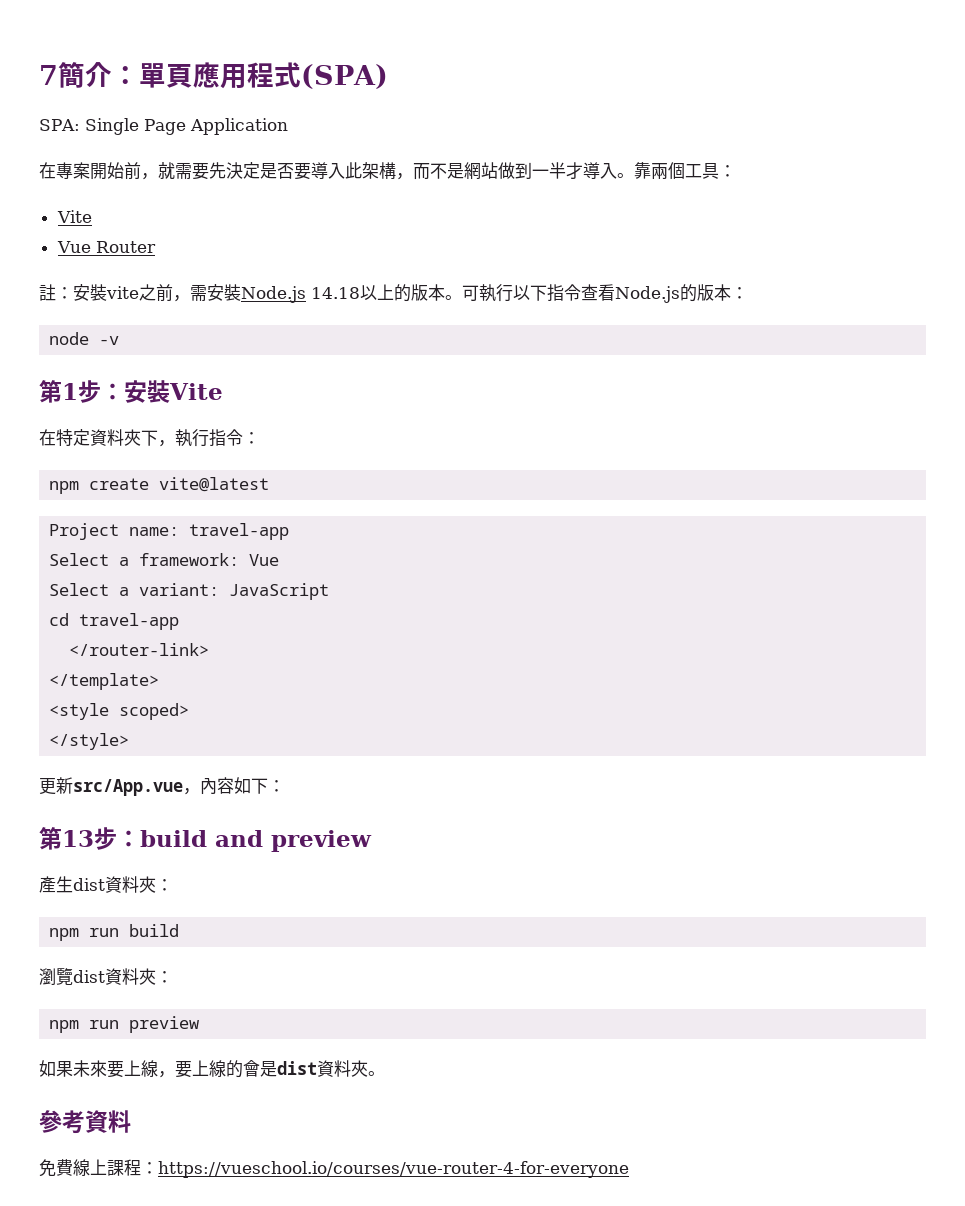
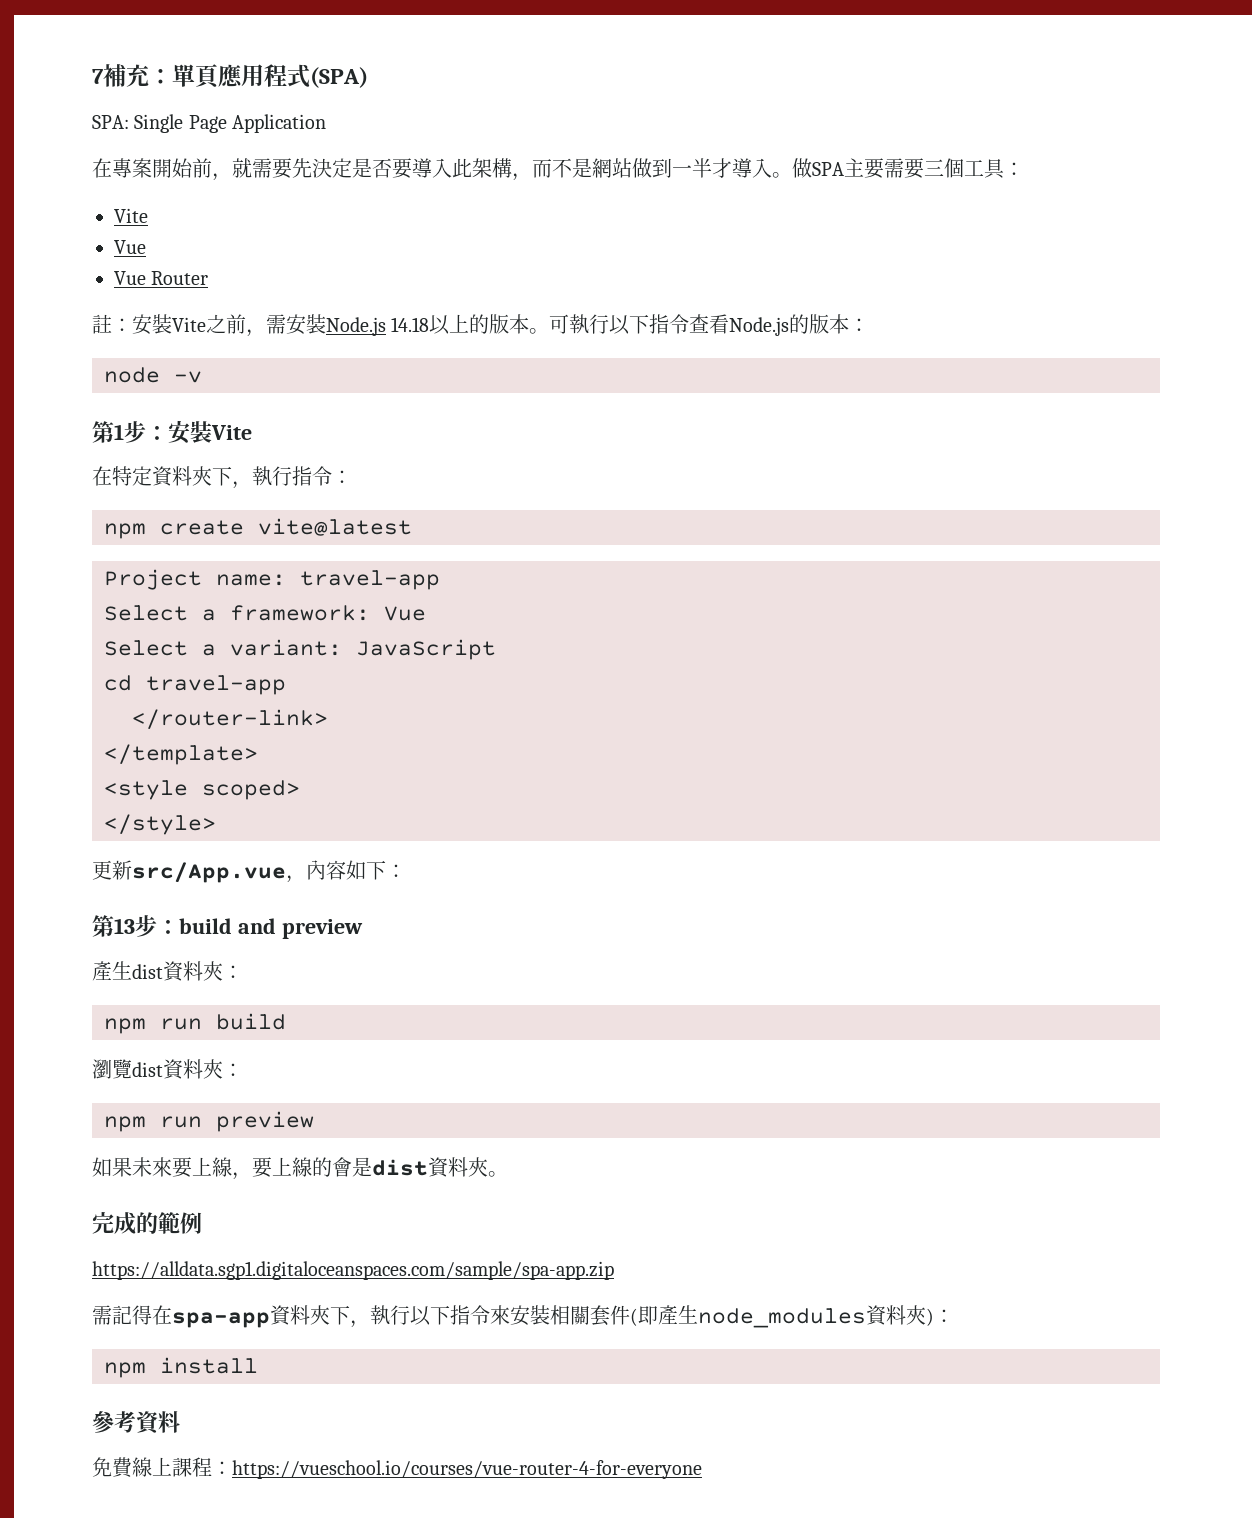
[58,62,112,88] 簡介 -> [103,64,149,87] 補充
[634,162,668,179] 靠兩 -> [792,158,944,179] 做SPA主要需要三
(91, 247) none -> [114,271,146,285] // Vue
[106,286,139,299] vite -> [172,317,206,332] Vite
(385, 1073) none -> [92,1212,202,1235] [92,1261,614,1280] [92,1305,954,1328] [104,1357,258,1378] // 完成的範例 // https://alldata.sgp1.digitaloceanspaces.com/sample/spa-app.zip // 需記得在spa-app資料夾下，執行以下指令來安裝相關套件(即產生node_modules資料夾)： // npm install

